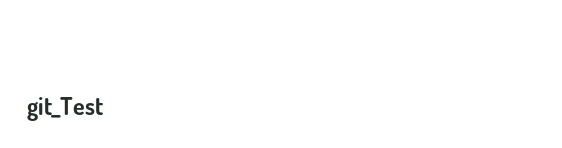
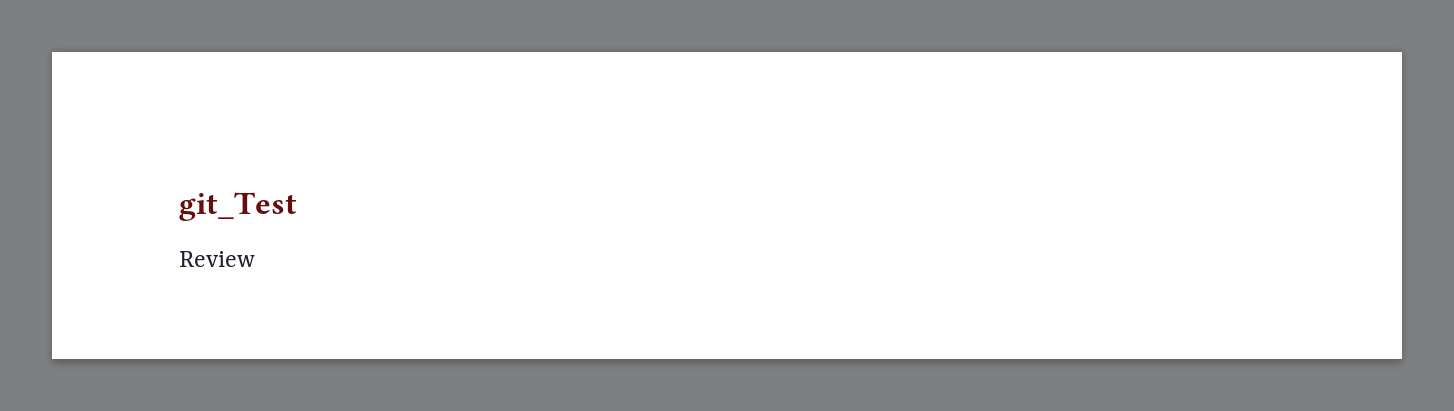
(103, 109) none -> [179,251,255,267] // Review

